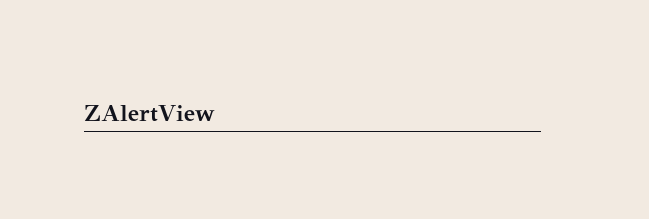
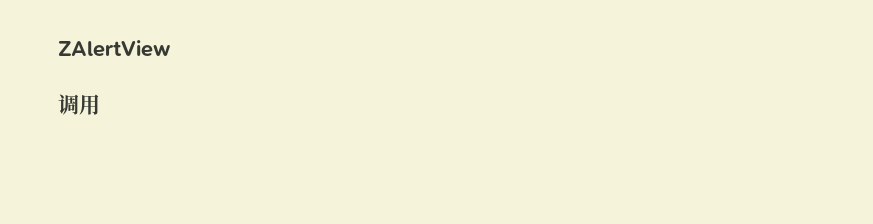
(215, 113) none -> [58,94,100,115] // 调用

